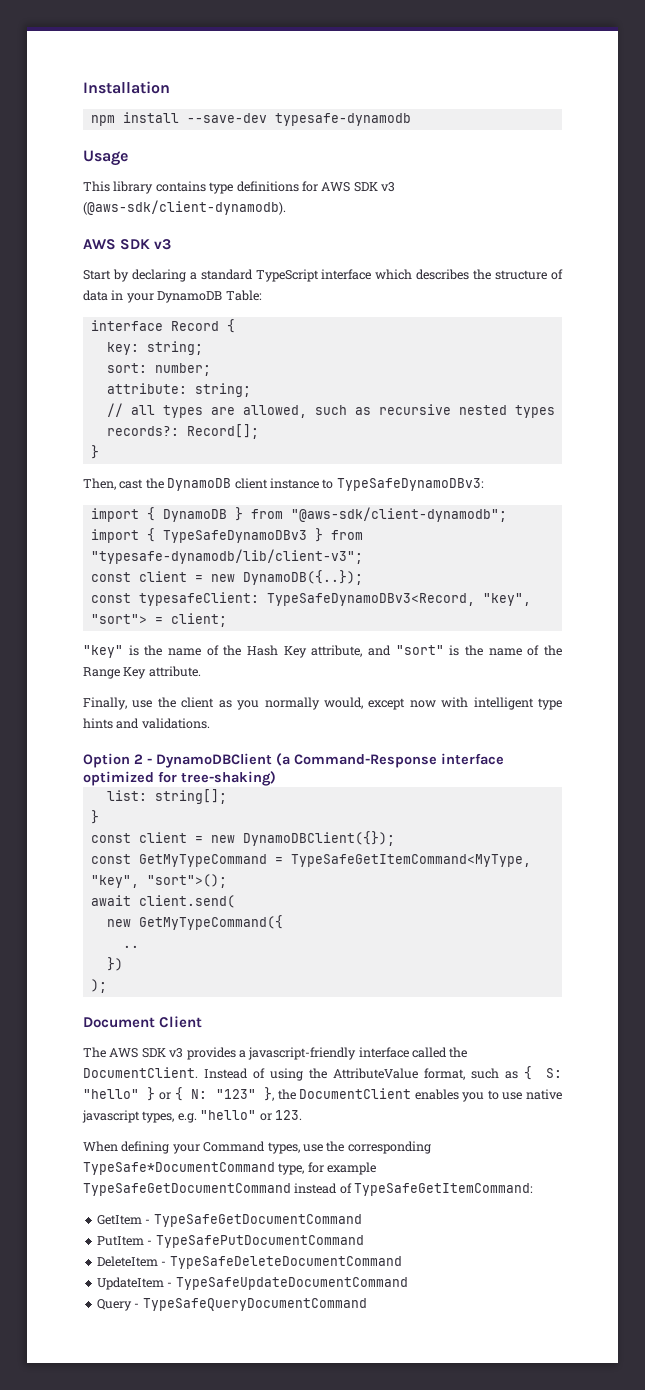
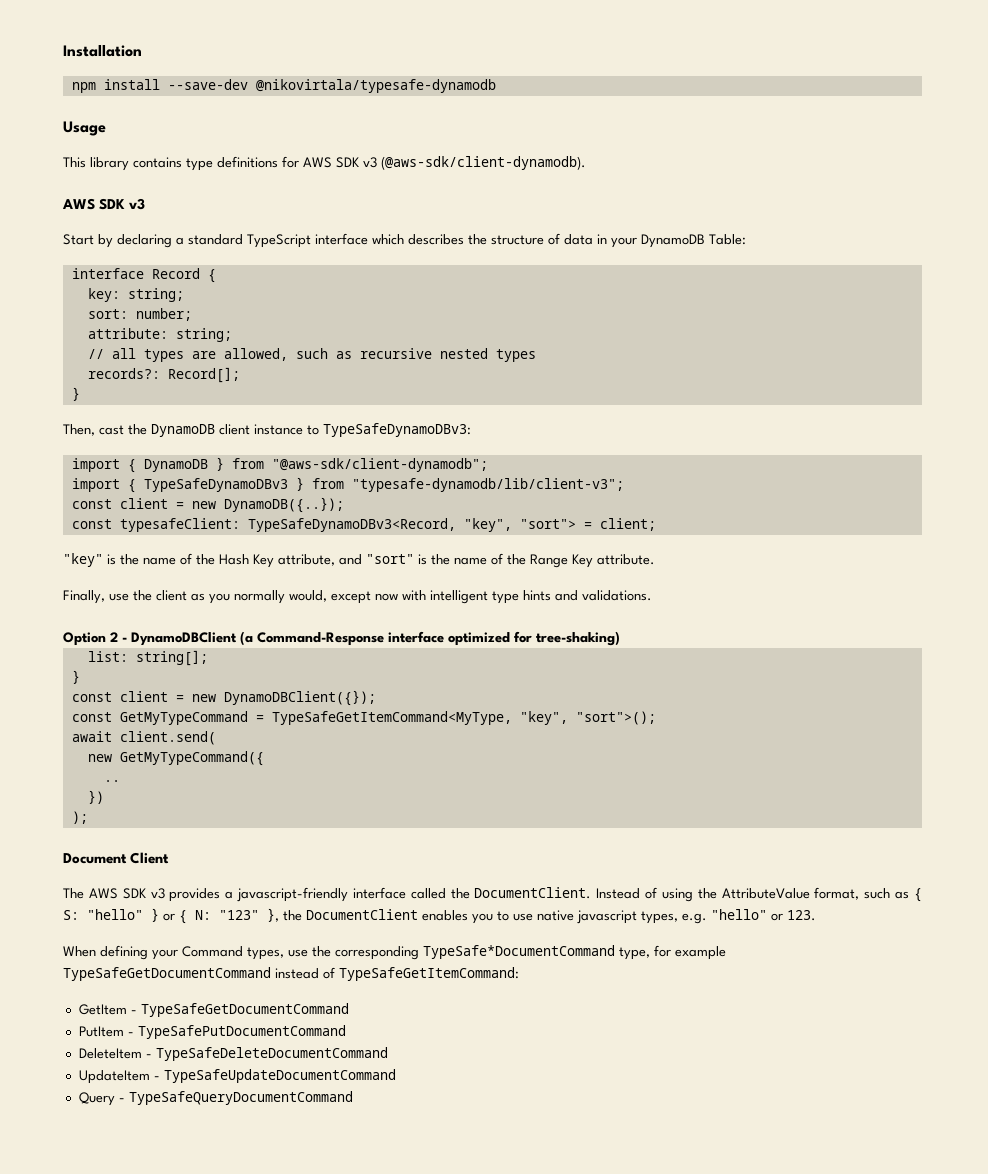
[274,113,411,126] typesafe-dynamodb -> [255,79,496,93] @nikovirtala/typesafe-dynamodb

